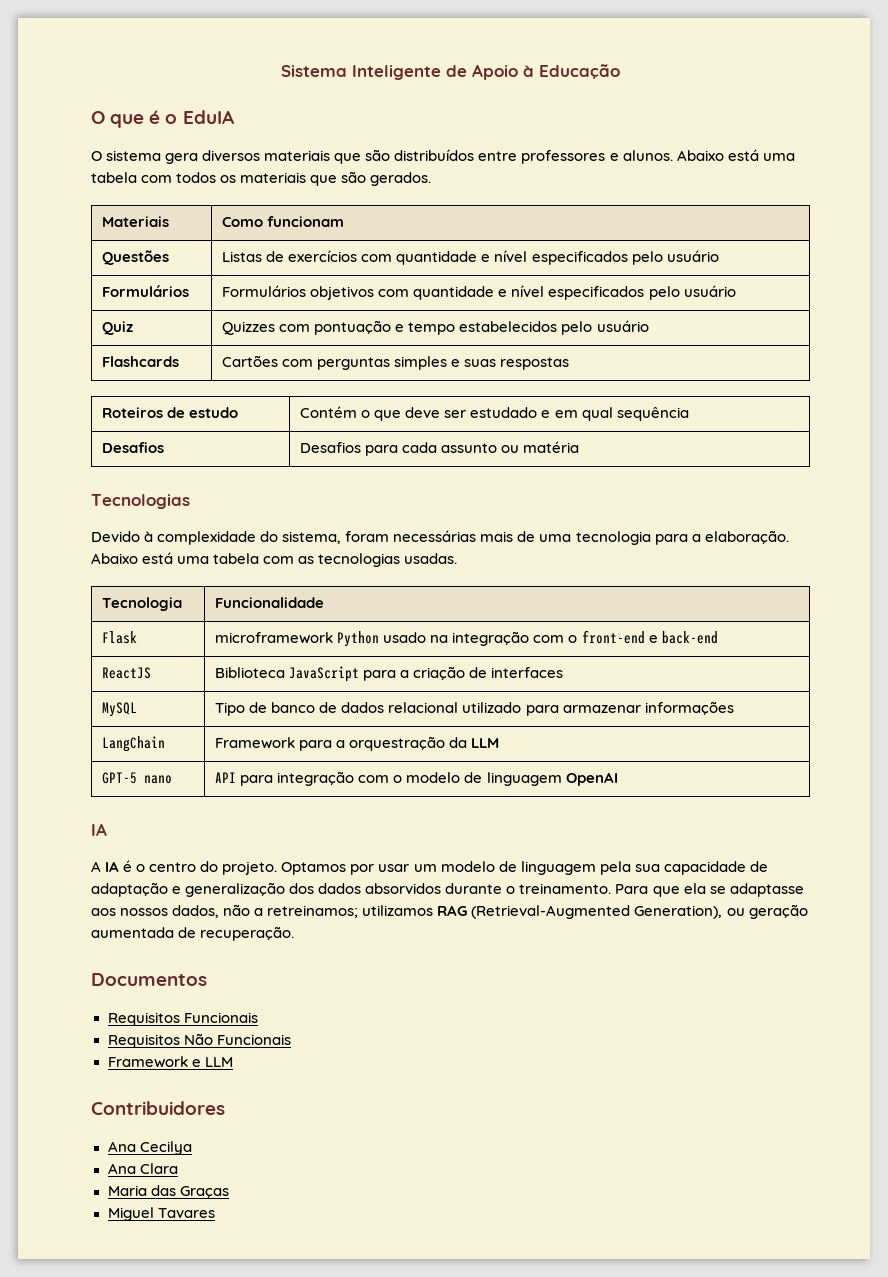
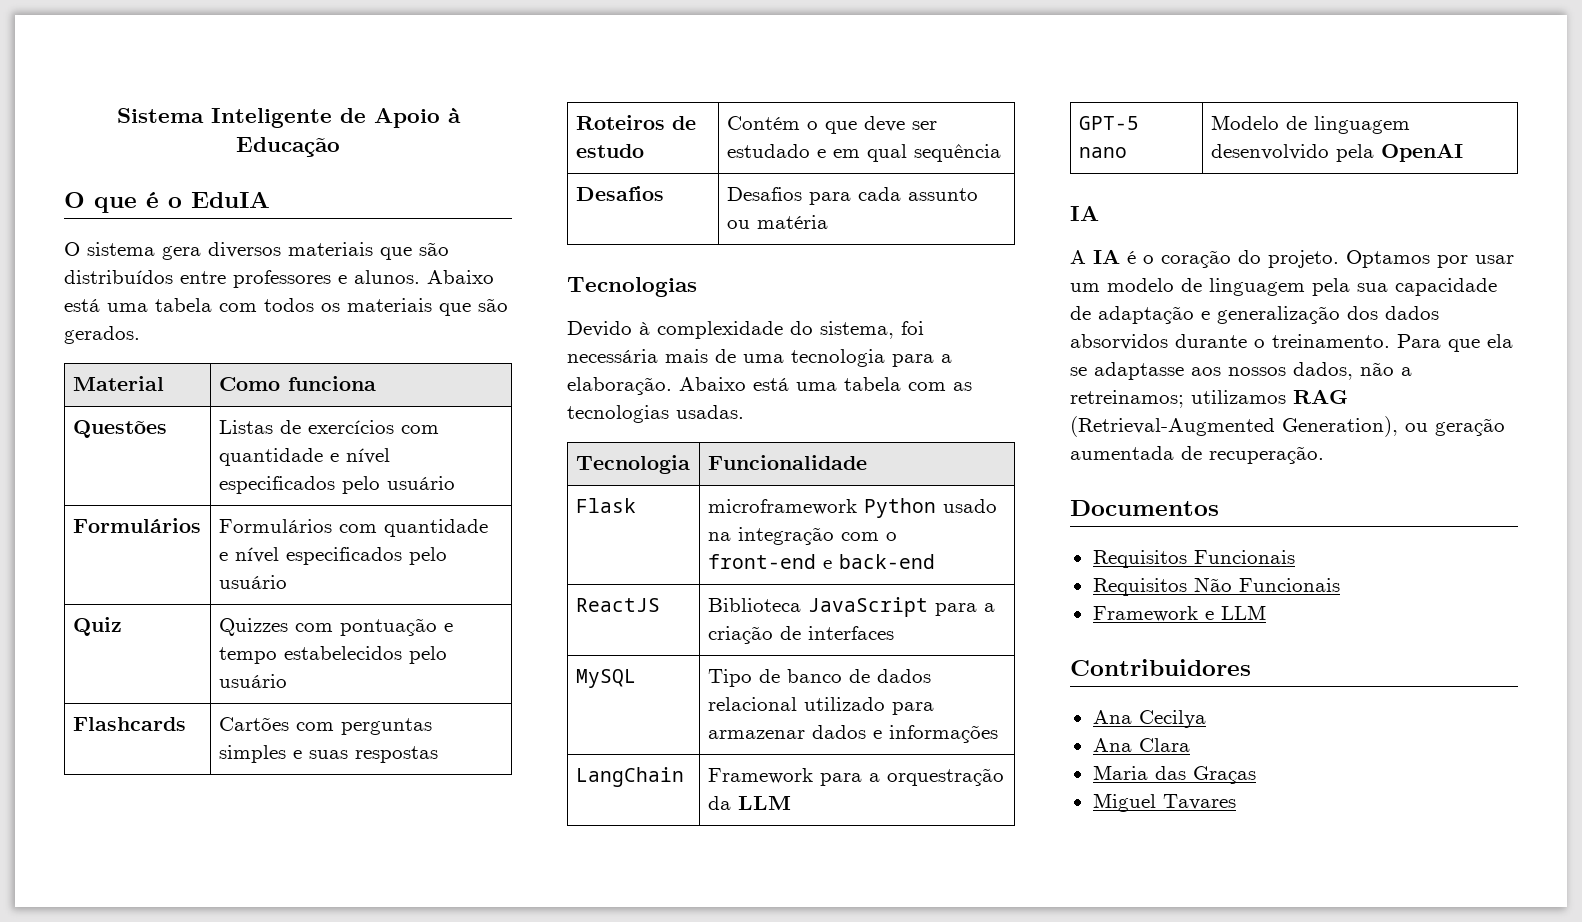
[102,216,170,227] Materiais -> [72,376,164,391] Material
[267,216,345,227] funcionam -> [287,376,376,391] funciona
[310,286,375,300] objetivos -> (332, 526) none
[345,530,477,542] foram necessárias -> [901,321,924,335] [567,349,658,363] foi necessária
(641, 709) none -> [811,725,882,739] dados e
[215,771,562,786] API para integração com o modelo de linguagem -> [1210,115,1410,134] [1210,144,1374,162] Modelo de linguagem desenvolvido pela
[149,862,197,872] centro -> [1161,250,1231,268] coração

